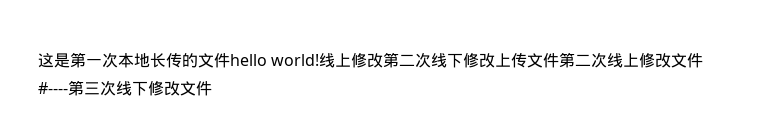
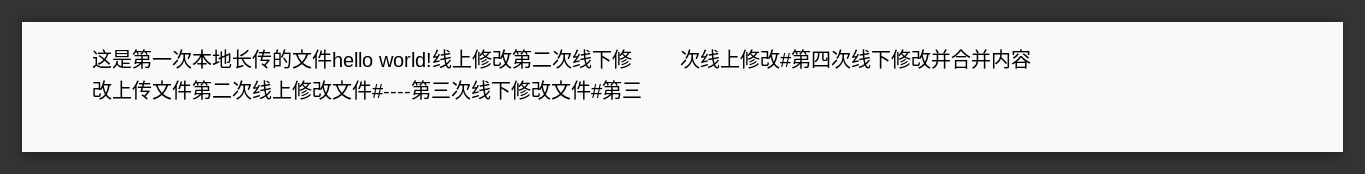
(212, 88) none -> [591,80,642,100] [680,49,1031,69] #第三次线上修改#第四次线下修改并合并内容

